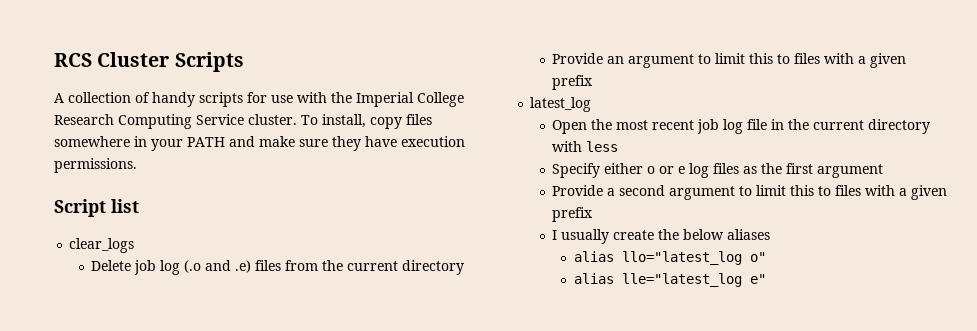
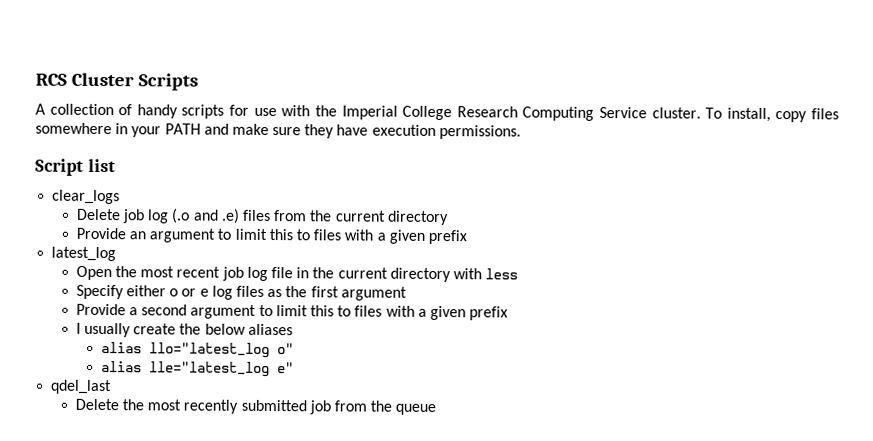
(767, 279) none -> [50,379,113,395] [74,398,437,416] // qdel_last // Delete the most recently submitted job from the queue

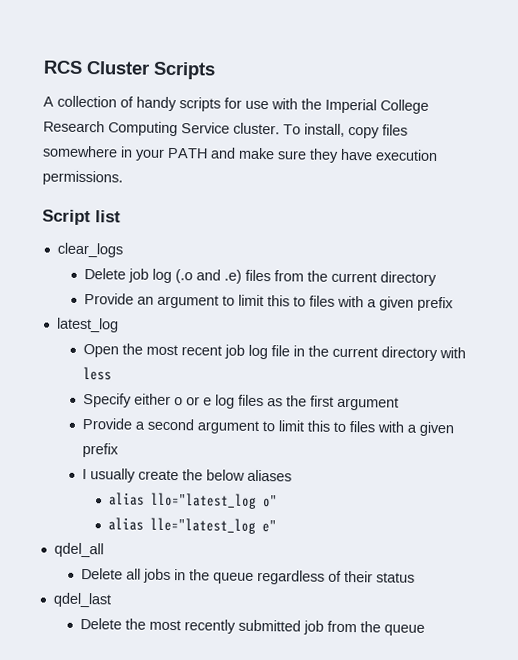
(294, 368) none -> [53,542,104,558] [80,567,415,585] // qdel_all // Delete all jobs in the queue regardless of their status

